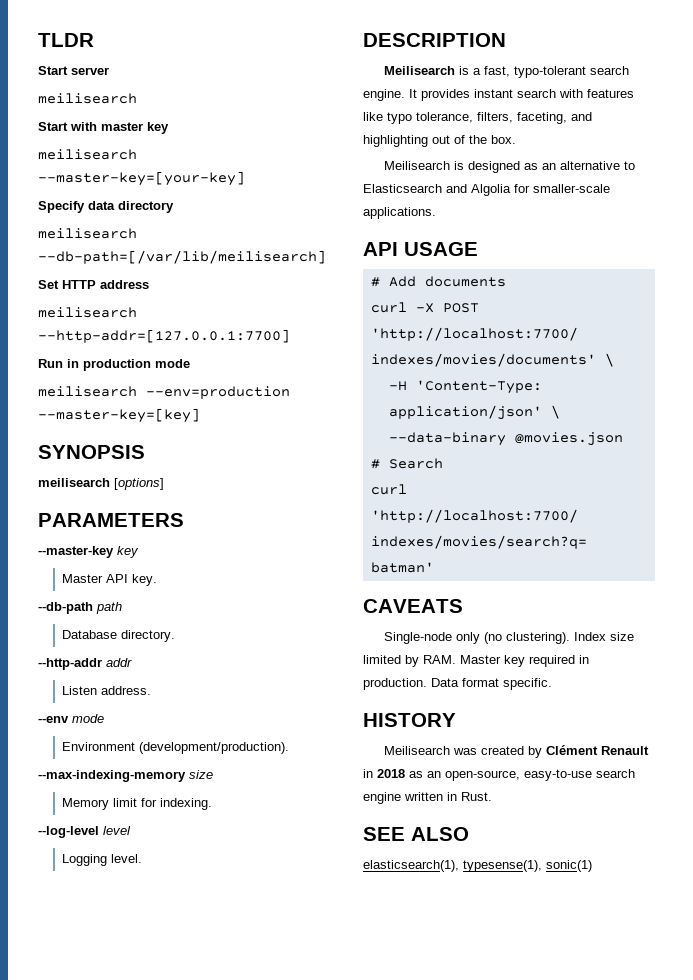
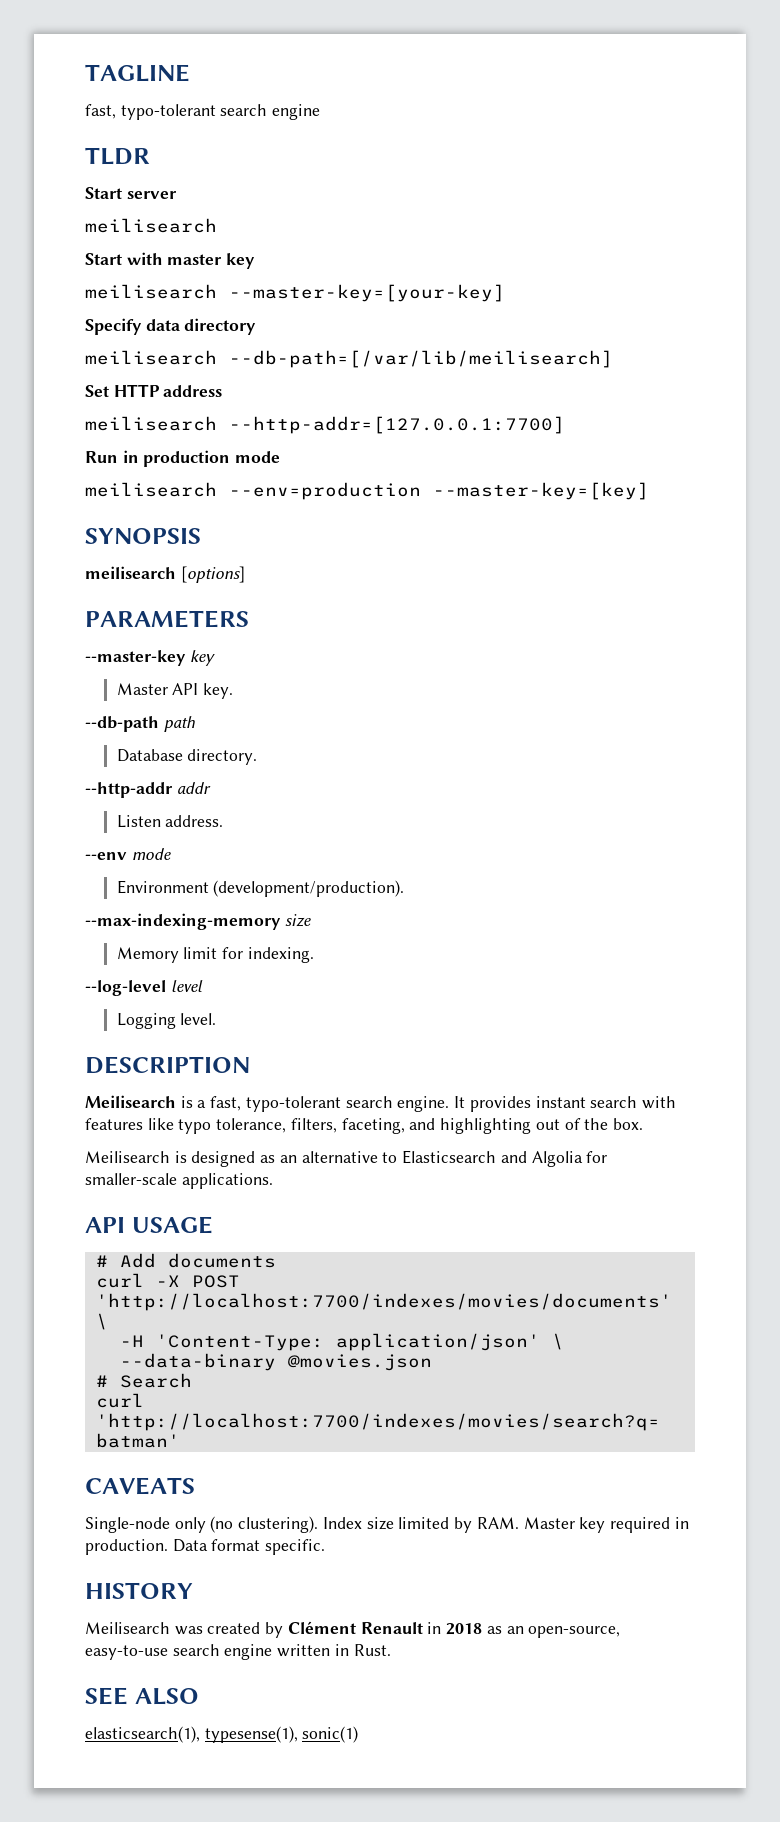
(38, 40) none -> [85,64,190,82] [85,104,321,120] TAGLINE // fast, typo-tolerant search engine //

